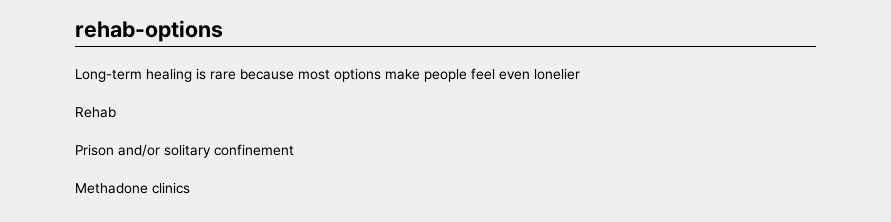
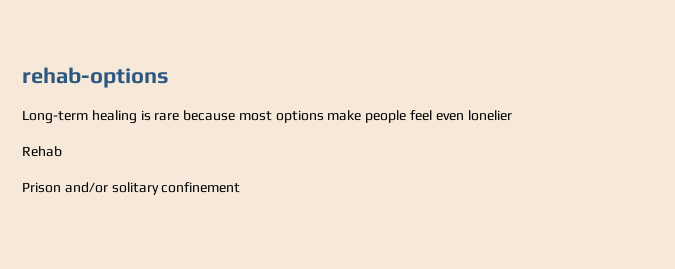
[75,182,190,194] // Methadone clinics -> (241, 187) none

